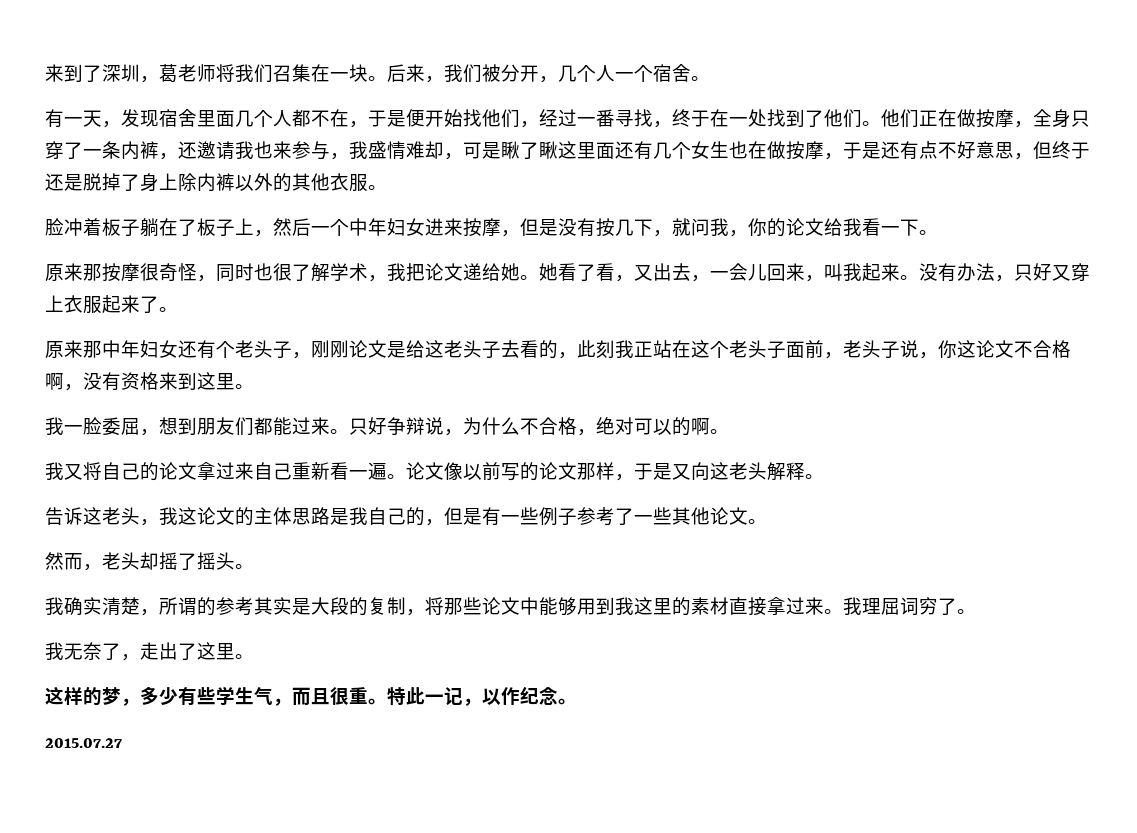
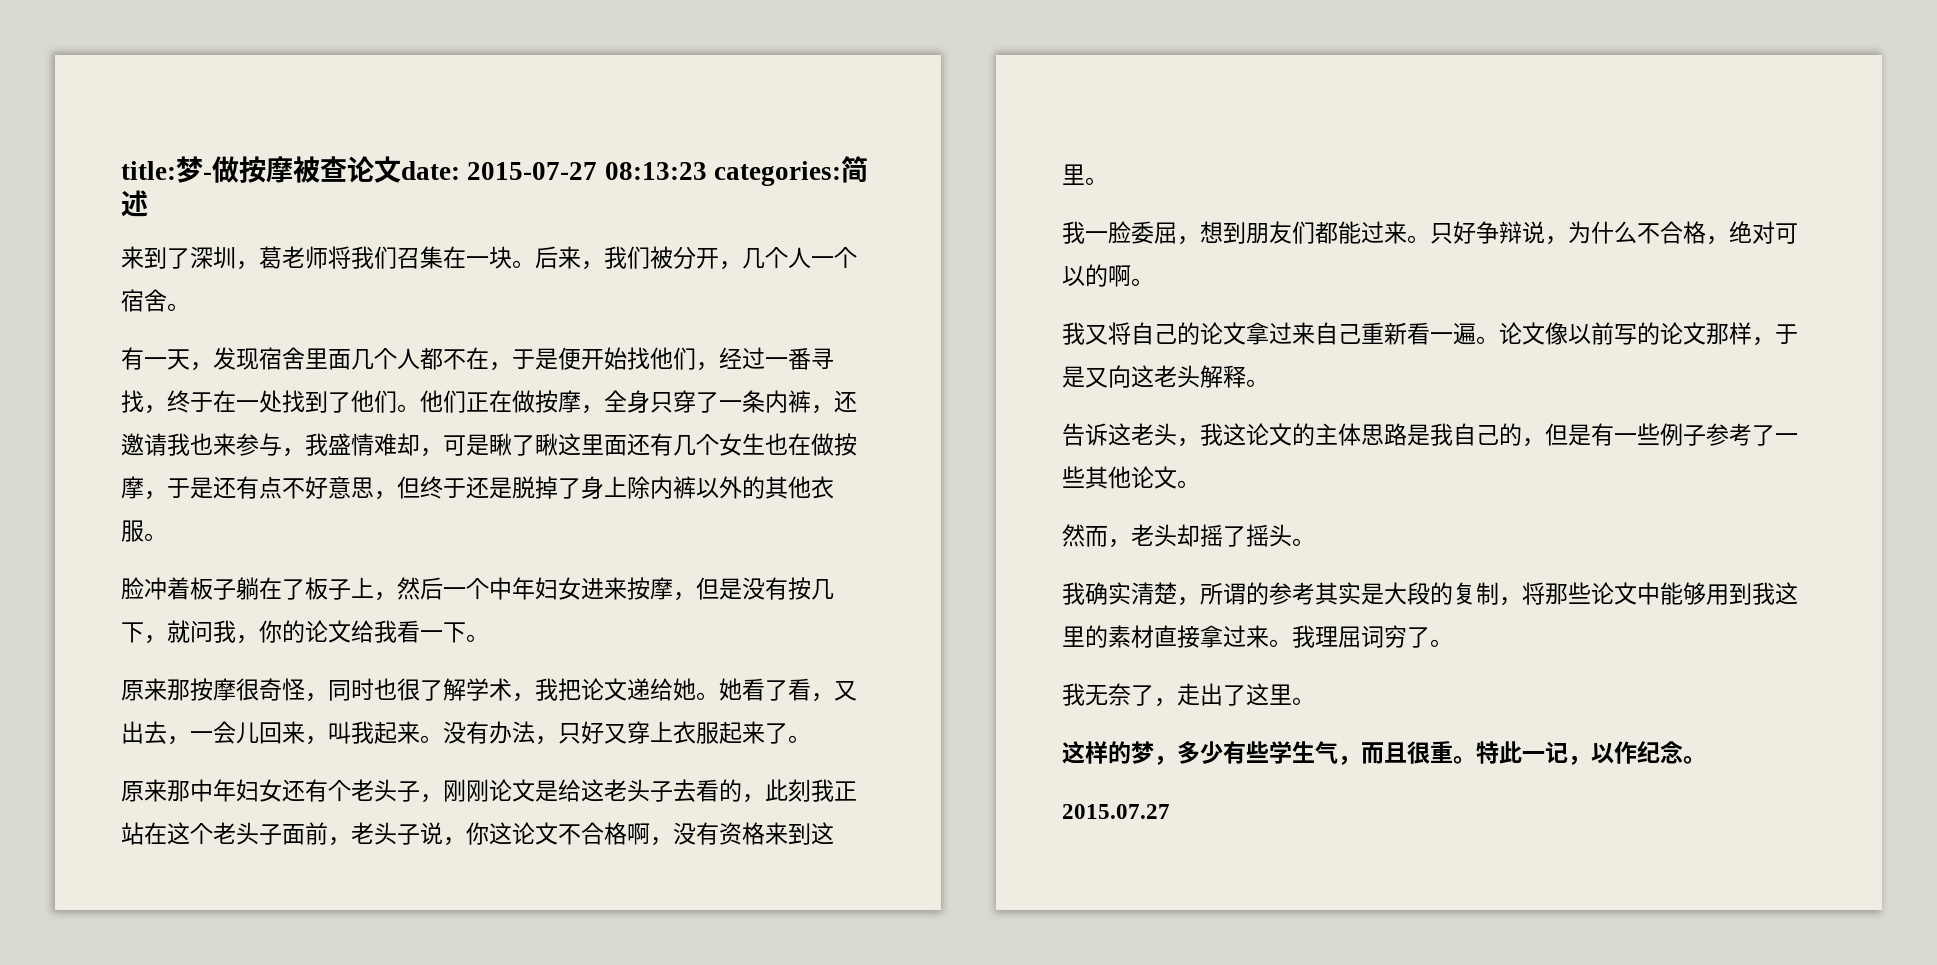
(45, 73) none -> [121,156,868,186] [121,190,148,217] title:梦-做按摩被查论文date: 2015-07-27 08:13:23 categories:简述 //

